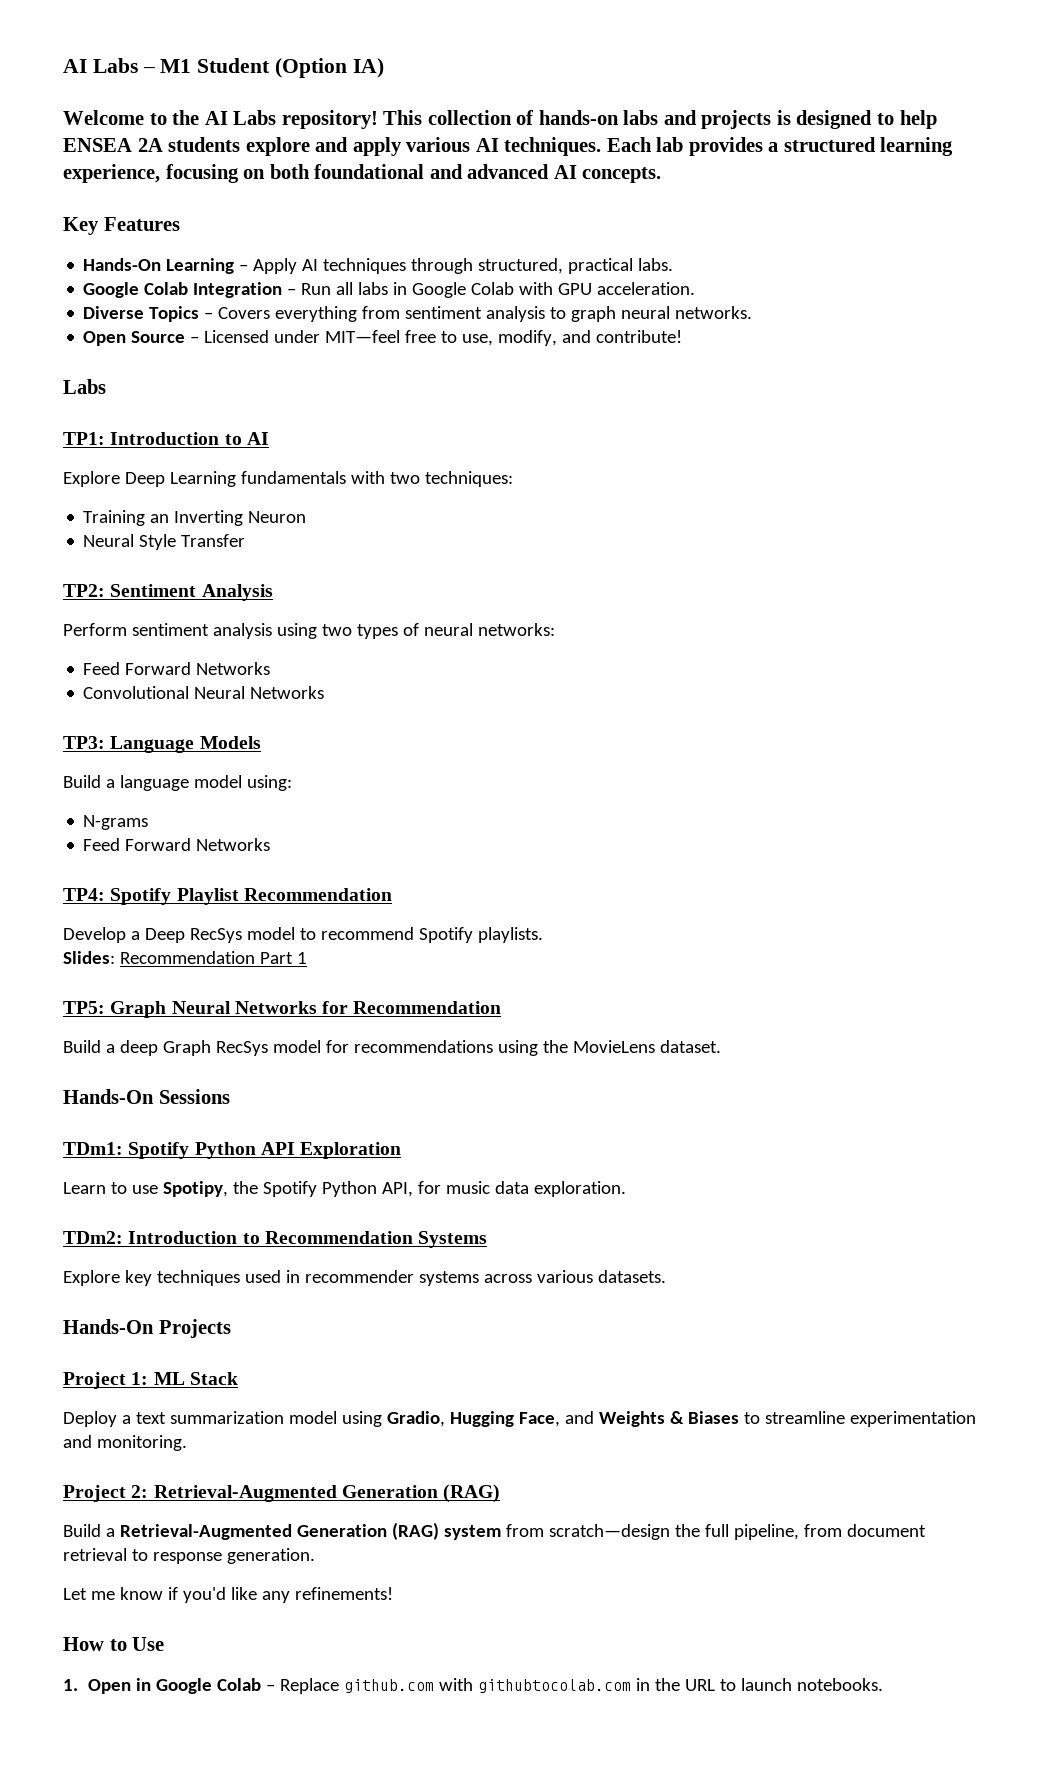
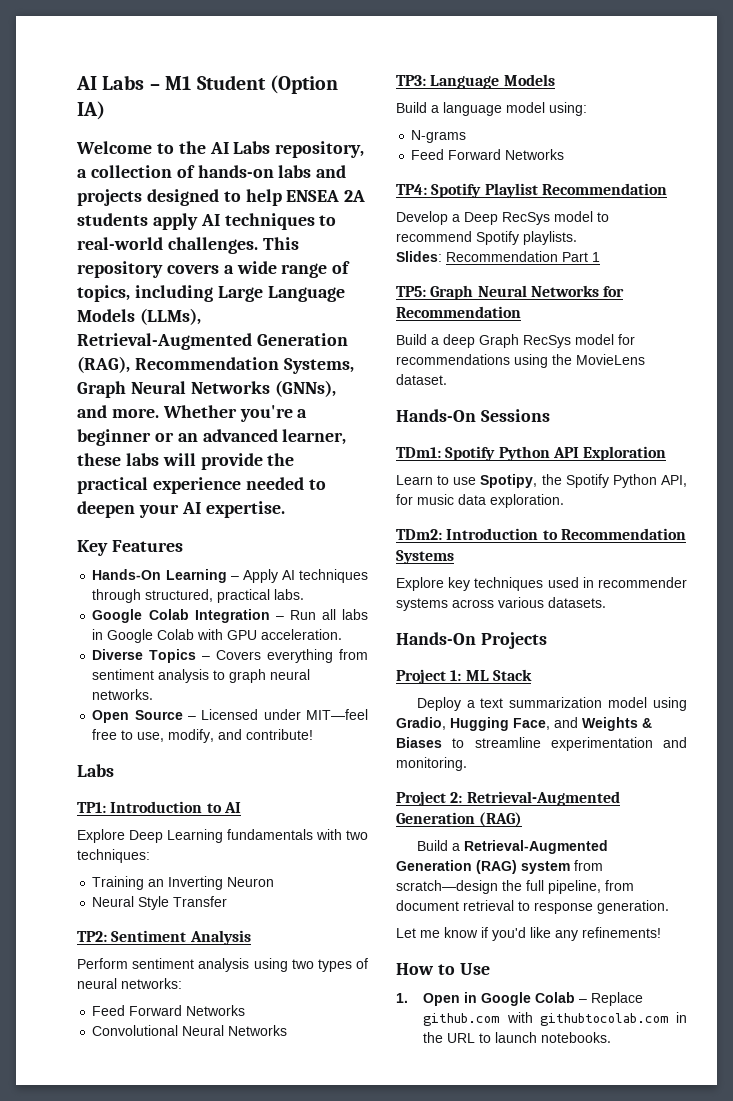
[281,110,423,129] repository! This -> [275,141,365,158] [77,169,87,178] repository, a
[776,110,791,125] is -> (142, 197) none
[245,137,954,156] [63,164,662,183] explore and apply various AI techniques. Each lab provides a structured learning experience, focusing on both foundational and advanced AI concepts. -> [152,213,337,230] [77,237,299,254] [77,261,351,278] [77,285,345,302] [77,308,201,325] [77,333,348,350] [77,356,354,374] [77,380,336,398] [77,405,308,422] [77,429,347,446] [77,453,295,470] [77,477,326,494] [77,501,285,518] apply AI techniques to real-world challenges. This repository covers a wide range of topics, including Large Language Models (LLMs), Retrieval-Augmented Generation (RAG), Recommendation Systems, Graph Neural Networks (GNNs), and more. Whether you're a beginner or an advanced learner, these labs will provide the practical experience needed to deepen your AI expertise.

